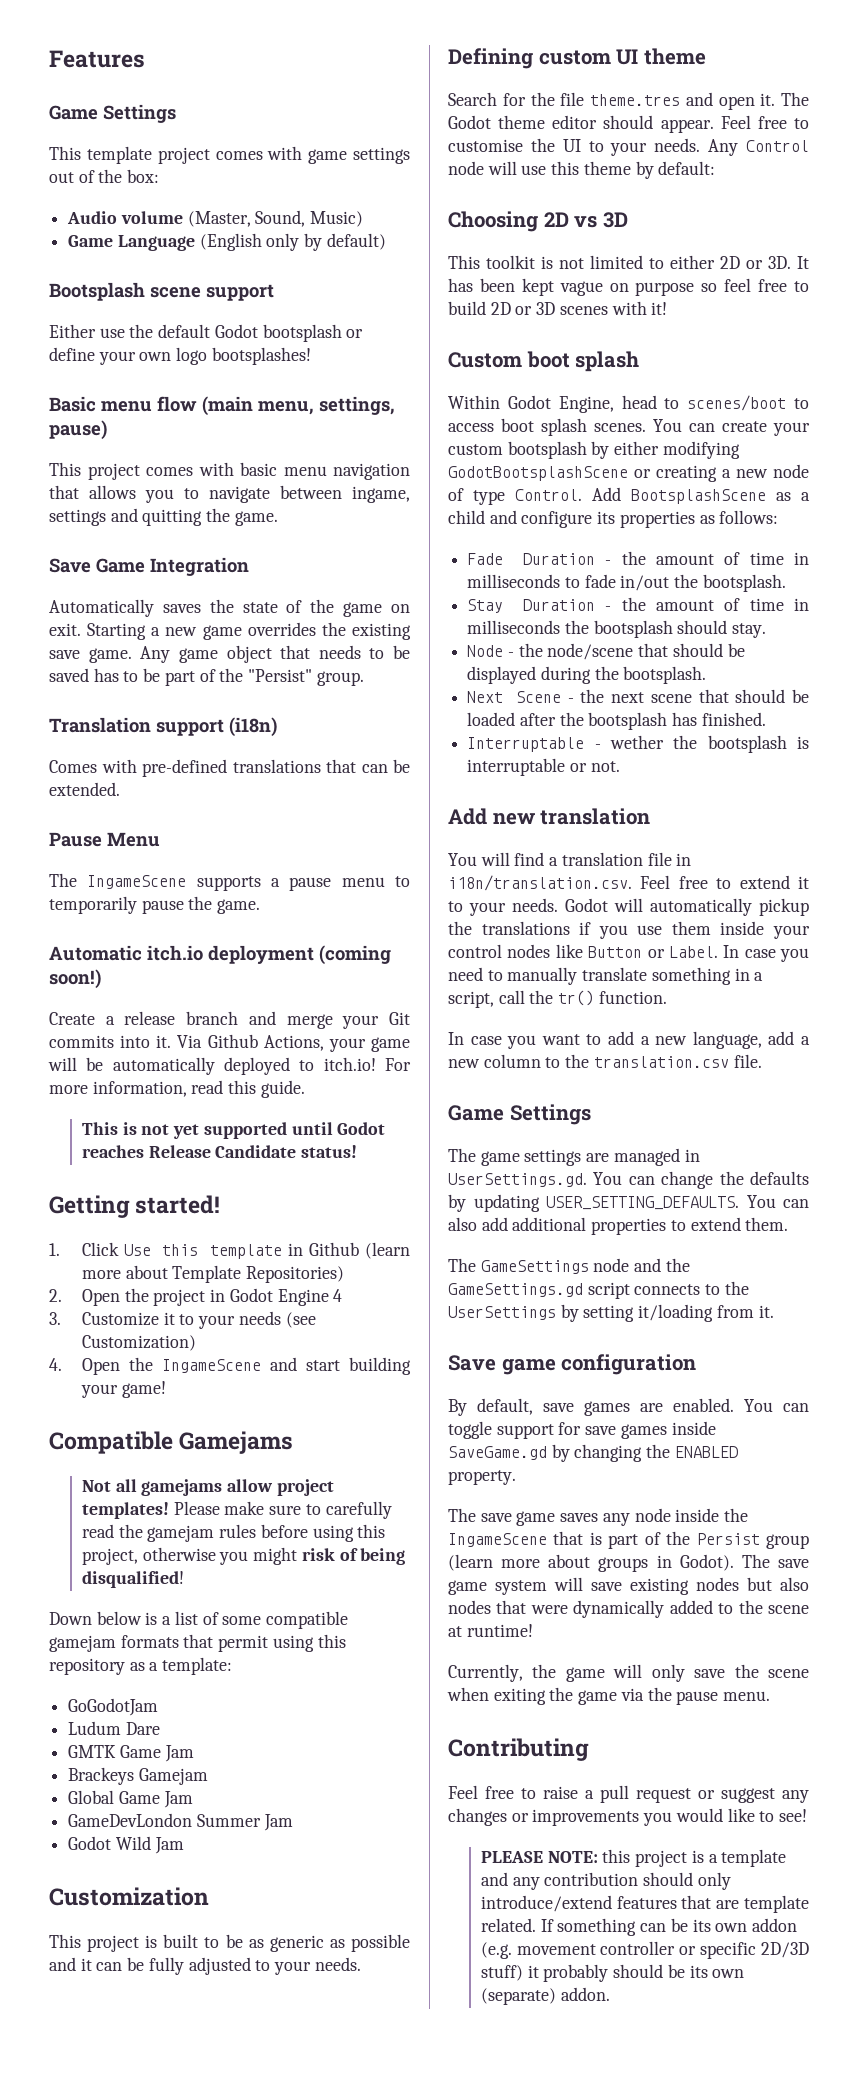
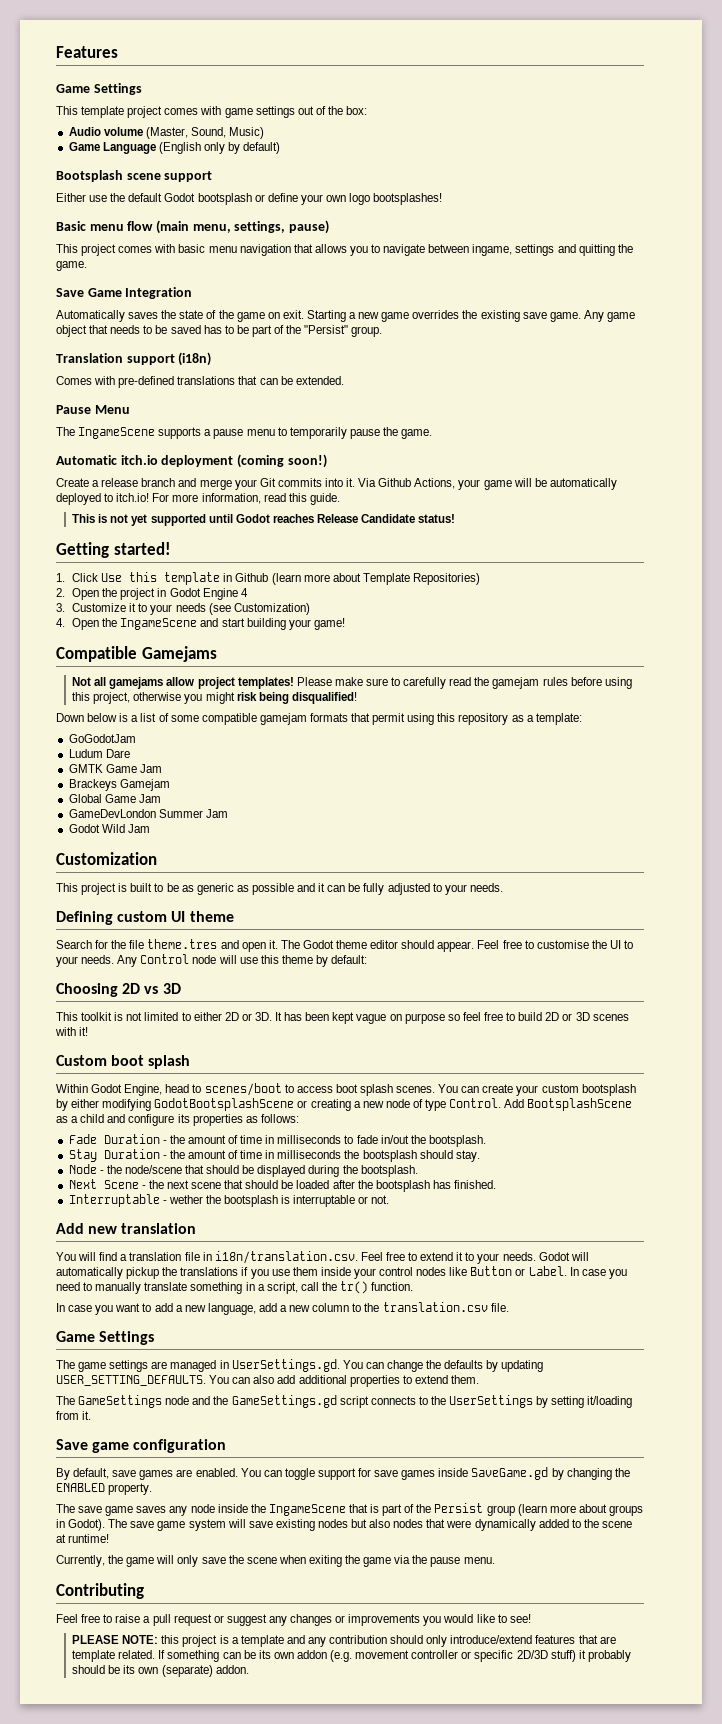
[339,1548,358,1561] of -> (257, 696) none

